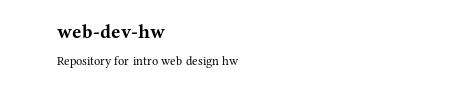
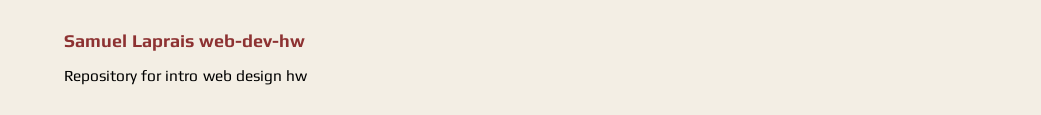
(57, 31) none -> [64,34,194,51] Samuel Laprais

